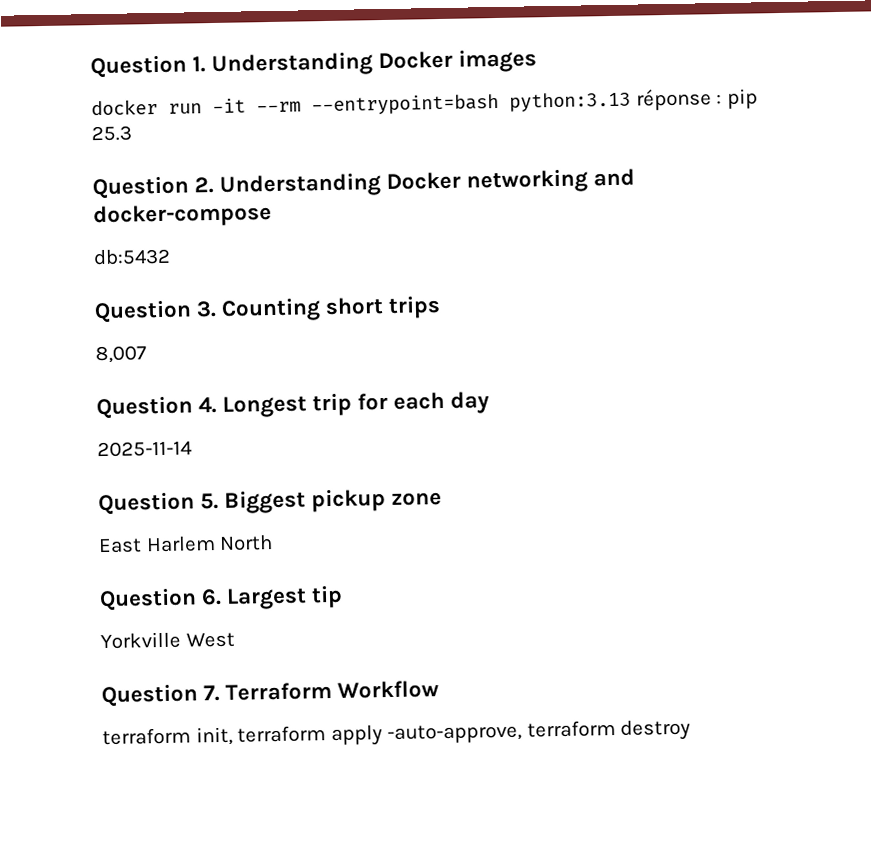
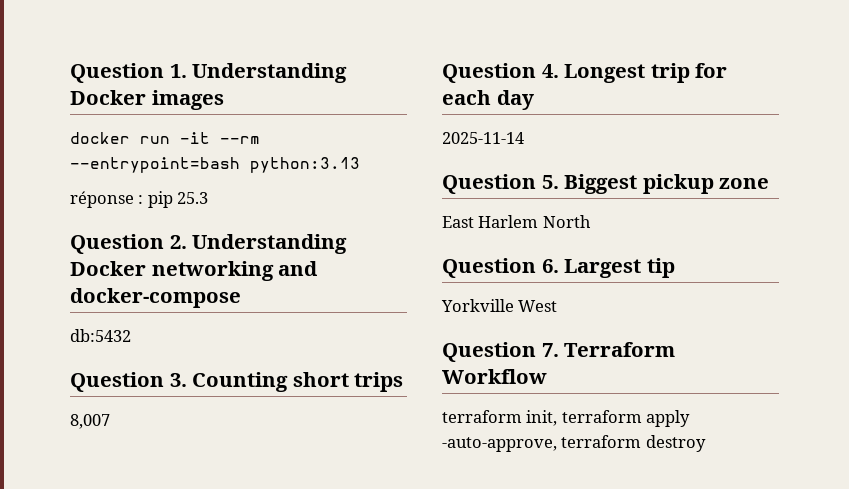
(631, 101) none -> (360, 165) //

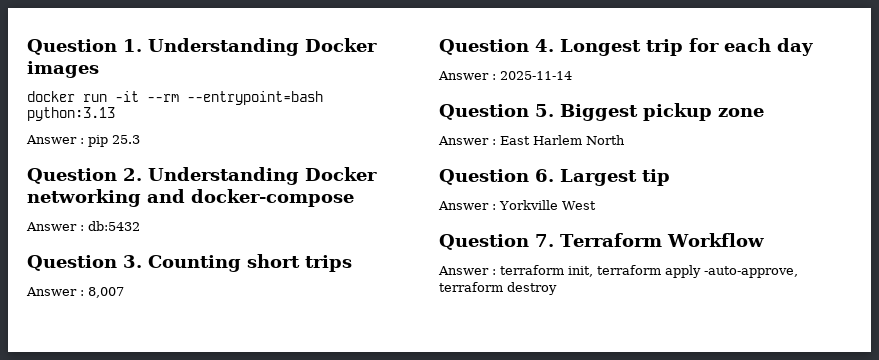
[70,191,134,208] réponse -> [26,135,77,144] Answer
(241, 298) none -> [26,222,84,231] Answer :
(404, 382) none -> [26,287,84,296] Answer :
(534, 100) none -> [438,71,496,80] Answer :
(770, 183) none -> [438,136,496,145] Answer :
(675, 268) none -> [438,201,496,210] Answer :
(547, 376) none -> [438,266,496,275] Answer :

